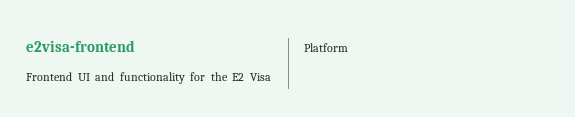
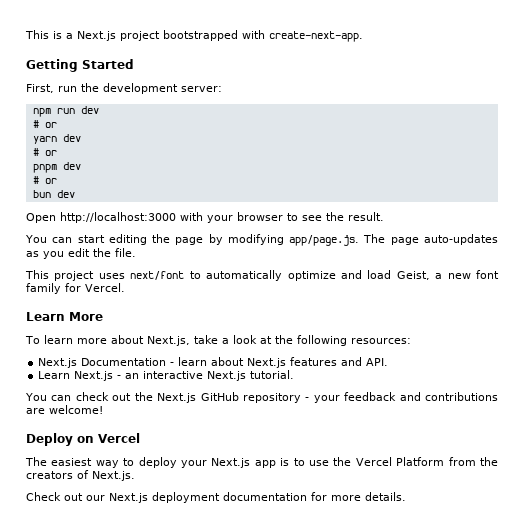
[26,40,135,52] [26,72,272,84] [304,43,348,52] e2visa-frontend // Frontend UI and functionality for the E2 Visa Platform -> [25,30,363,42] [26,59,134,72] [26,83,222,94] [32,106,99,117] [32,120,57,128] [32,134,81,144] [32,148,57,156] [32,162,81,173] [32,176,57,184] [32,190,75,198] [26,212,384,223] [25,234,499,246] [26,248,136,259] [25,270,500,281] [26,283,125,294] [26,312,103,321] [25,335,411,346] [38,357,389,368] [38,370,295,381] [25,392,498,403] [26,405,103,414] [26,433,140,446] [25,457,498,468] [26,470,135,481] [26,492,406,503] This is a Next.js project bootstrapped with create-next-app. // Getting Started // First, run the development server: // npm run dev // # or // yarn dev // # or // pnpm dev // # or // bun dev // Open http://localhost:3000 with your browser to see the result. // You can start editing the page by modifying app/page.js. The page auto-updates as you edit the file. // This project uses next/font to automatically optimize and load Geist, a new font family for Vercel. // Learn More // To learn more about Next.js, take a look at the following resources: // Next.js Documentation - learn about Next.js features and API. // Learn Next.js - an interactive Next.js tutorial. // You can check out the Next.js GitHub repository - your feedback and contributions are welcome! // Deploy on Vercel // The easiest way to deploy your Next.js app is to use the Vercel Platform from the creators of Next.js. // Check out our Next.js deployment documentation for more details.

